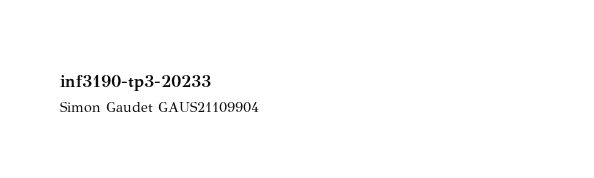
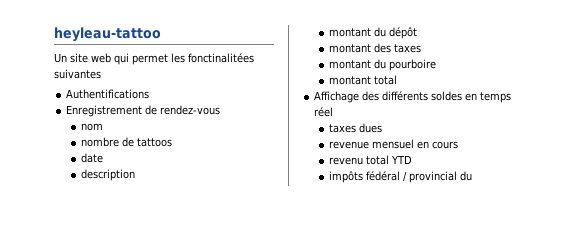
[60,75,211,91] [60,101,259,113] inf3190-tp3-20233 // Simon Gaudet GAUS21109904 -> [54,27,161,42] [54,53,254,65] [54,69,101,79] [66,89,150,99] [66,105,221,117] [81,123,104,131] [81,137,173,147] [81,153,104,163] [81,169,136,181] [329,27,418,39] [329,43,422,53] [329,59,437,71] [329,75,398,85] [314,91,512,103] [314,107,334,117] [329,123,383,133] [329,139,459,149] [329,155,413,165] [329,171,473,183] heyleau-tattoo // Un site web qui permet les fonctinalitées suivantes // Authentifications // Enregistrement de rendez-vous // nom // nombre de tattoos // date // description // montant du dépôt // montant des taxes // montant du pourboire // montant total // Affichage des différents soldes en temps réel // taxes dues // revenue mensuel en cours // revenu total YTD // impôts fédéral / provincial du

